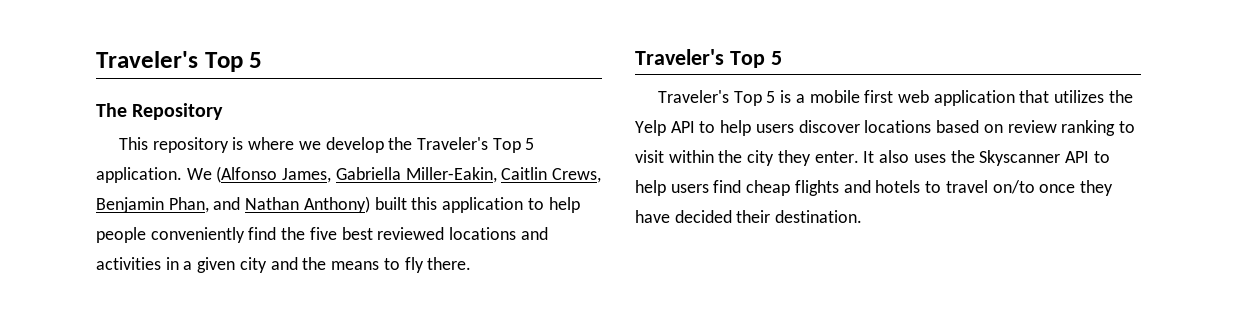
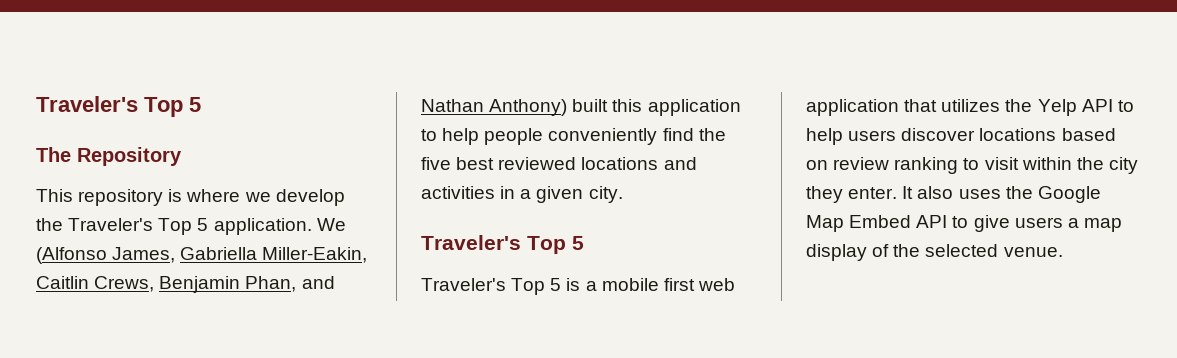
[239,257,472,273] city and the means to fly there. -> [588,186,623,203] city.
[979,150,1110,166] [635,180,1113,196] [635,210,863,223] Skyscanner API to help users find cheap flights and hotels to travel on/to once they have decided their destination. -> [1037,186,1101,203] [806,215,1122,232] [806,244,1063,261] Google Map Embed API to give users a map display of the selected venue.

